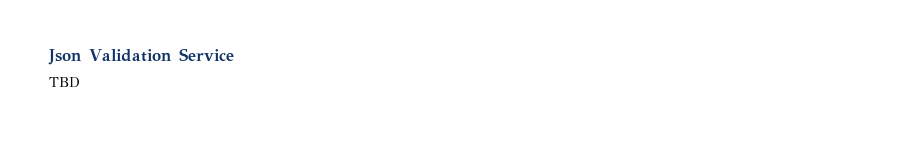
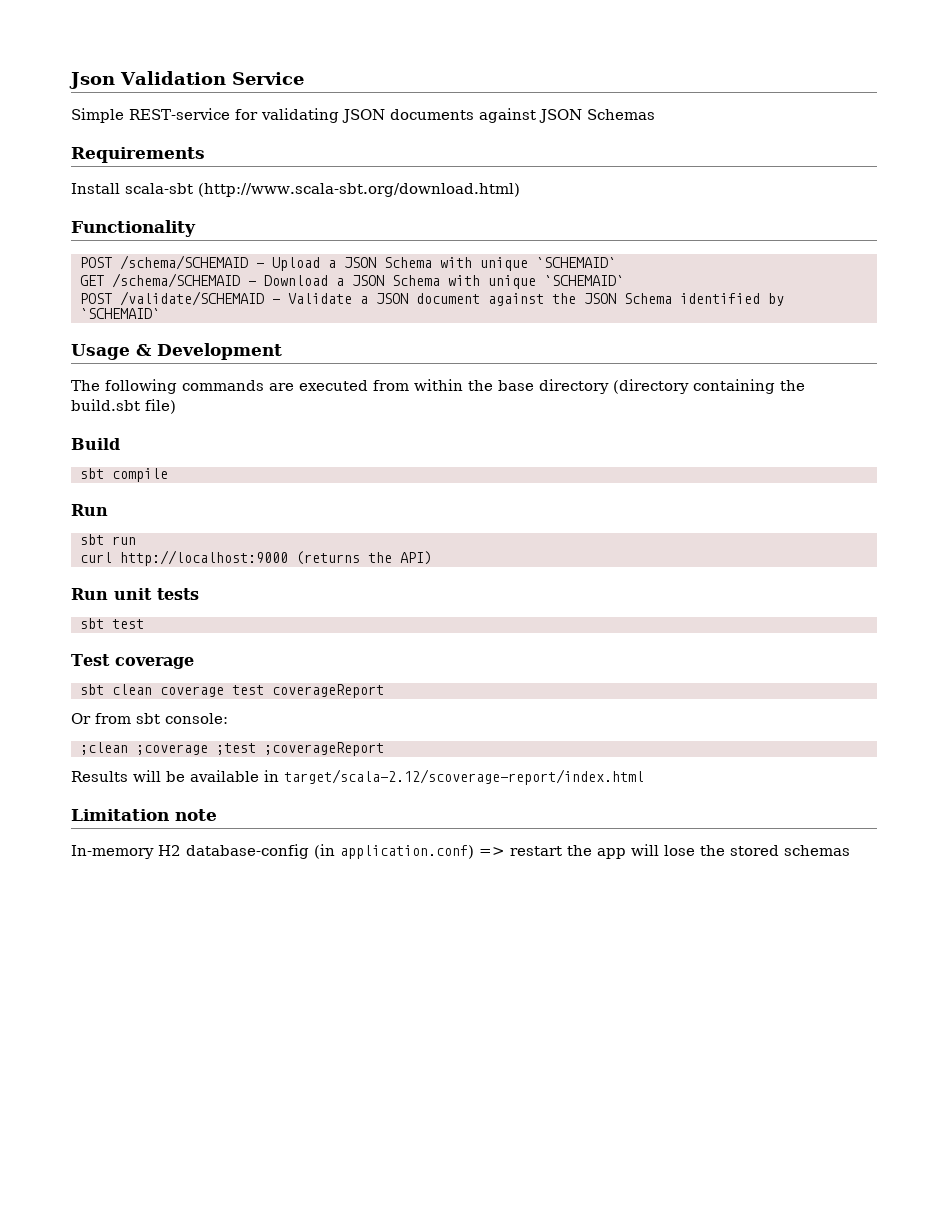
[49,77,80,88] TBD -> [71,108,655,123] [71,147,205,163] [71,183,520,197] [71,220,196,237] [80,255,616,271] [80,273,624,289] [80,291,784,306] [80,308,160,319] [71,343,282,360] [71,379,805,394] [71,399,176,414] [71,438,120,450] [80,468,168,482] [71,504,108,516] [80,534,136,545] [80,550,432,566] [71,588,199,600] [80,618,144,629] [71,654,194,669] [80,684,384,698] [71,713,228,724] [80,742,384,756] [71,769,644,785] [71,809,217,821] [71,844,850,859] Simple REST-service for validating JSON documents against JSON Schemas // Requirements // Install scala-sbt (http://www.scala-sbt.org/download.html) // Functionality // POST /schema/SCHEMAID - Upload a JSON Schema with unique `SCHEMAID` // GET /schema/SCHEMAID - Download a JSON Schema with unique `SCHEMAID` // POST /validate/SCHEMAID - Validate a JSON document against the JSON Schema identified by `SCHEMAID` // Usage & Development // The following commands are executed from within the base directory (directory containing the build.sbt file) // Build // sbt compile // Run // sbt run // curl http://localhost:9000 (returns the API) // Run unit tests // sbt test // Test coverage // sbt clean coverage test coverageReport // Or from sbt console: // ;clean ;coverage ;test ;coverageReport // Results will be available in target/scala-2.12/scoverage-report/index.html // Limitation note // In-memory H2 database-config (in application.conf) => restart the app will lose the stored schemas

